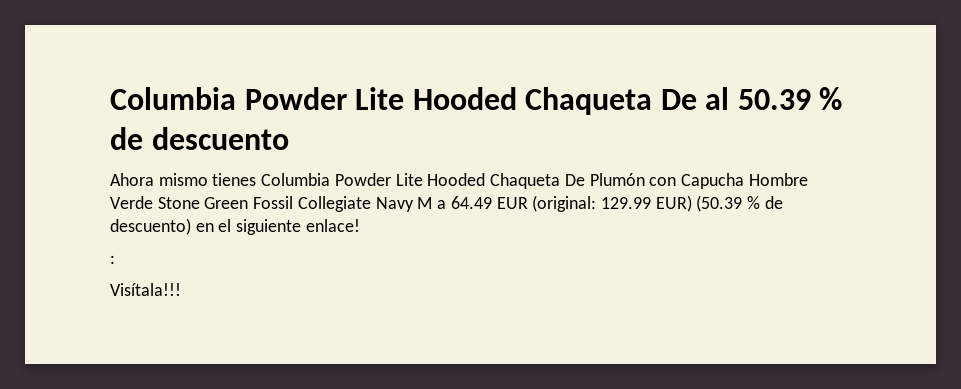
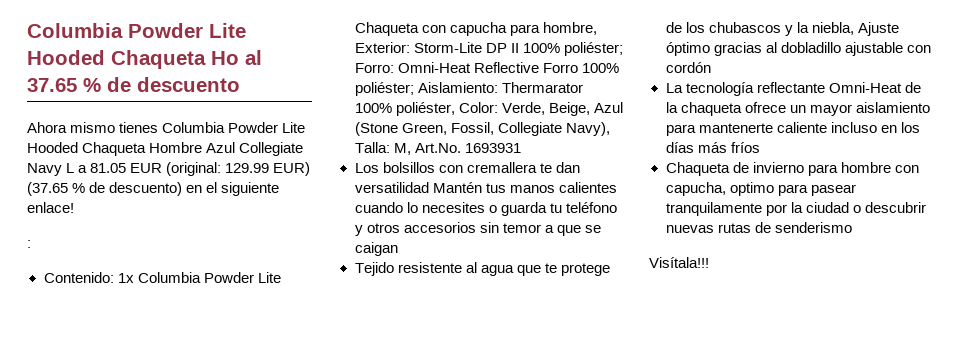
[110,87,811,115] Columbia Powder Lite Hooded Chaqueta De al 50.39 -> [27,23,246,38] [27,50,262,69] [27,78,77,92] Columbia Powder Lite Hooded Chaqueta Ho al 37.65
[564,173,808,189] [110,196,492,212] De Plumón con Capucha Hombre Verde Stone Green Fossil Collegiate Navy M a 64.49 -> [149,142,304,156] [27,163,127,176] Hombre Azul Collegiate Navy L a 81.05
[696,195,743,212] (50.39 -> [27,182,68,196] (37.65
(115, 259) none -> [43,272,281,283] [354,22,597,36] [354,42,623,56] [354,62,619,73] [354,82,583,96] [354,102,623,116] [354,122,610,136] [354,142,521,155] [354,162,580,173] [354,182,617,193] [354,202,617,216] [354,222,601,236] [354,242,398,256] [354,262,610,276] [665,22,899,36] [665,42,931,56] [665,62,711,73] [665,82,921,96] [665,102,930,116] [665,122,920,136] [665,142,760,153] [665,162,919,176] [665,182,856,196] [665,202,926,216] [665,222,852,233] // Contenido: 1x Columbia Powder Lite Chaqueta con capucha para hombre, Exterior: Storm-Lite DP II 100% poliéster; Forro: Omni-Heat Reflective Forro 100% poliéster; Aislamiento: Thermarator 100% poliéster, Color: Verde, Beige, Azul (Stone Green, Fossil, Collegiate Navy), Talla: M, Art.No. 1693931 // Los bolsillos con cremallera te dan versatilidad Mantén tus manos calientes cuando lo necesites o guarda tu teléfono y otros accesorios sin temor a que se caigan // Tejido resistente al agua que te protege de los chubascos y la niebla, Ajuste óptimo gracias al dobladillo ajustable con cordón // La tecnología reflectante Omni-Heat de la chaqueta ofrece un mayor aislamiento para mantenerte caliente incluso en los días más fríos // Chaqueta de invierno para hombre con capucha, optimo para pasear tranquilamente por la ciudad o descubrir nuevas rutas de senderismo

